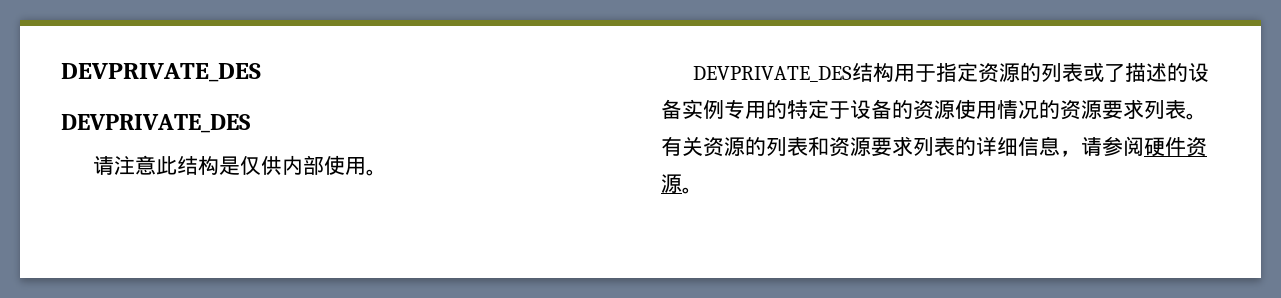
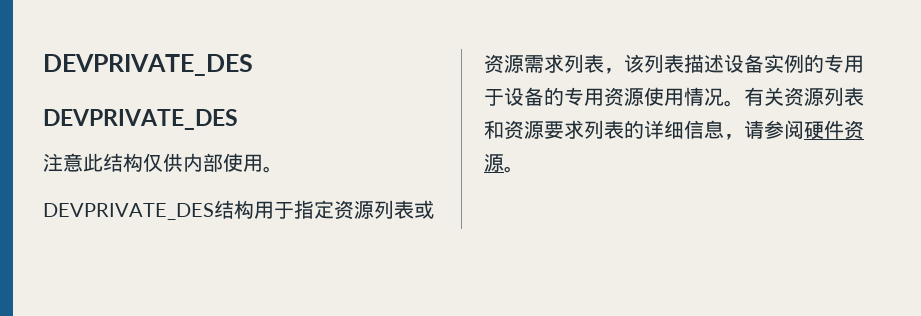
[93,156,115,175] 请 -> (238, 119) none
[219,156,241,175] 是 -> (143, 162) none
[1020,62,1210,82] [661,99,829,120] 的列表或了描述的设备实例专用的特定 -> [374,200,434,219] [484,54,864,74] 列表或资源需求列表，该列表描述设备实例的专用
(913, 109) none -> [564,87,604,106] 专用
[1039,99,1186,120] 的资源要求列表 -> (724, 97) none
[745,137,766,156] 的 -> (824, 97) none

